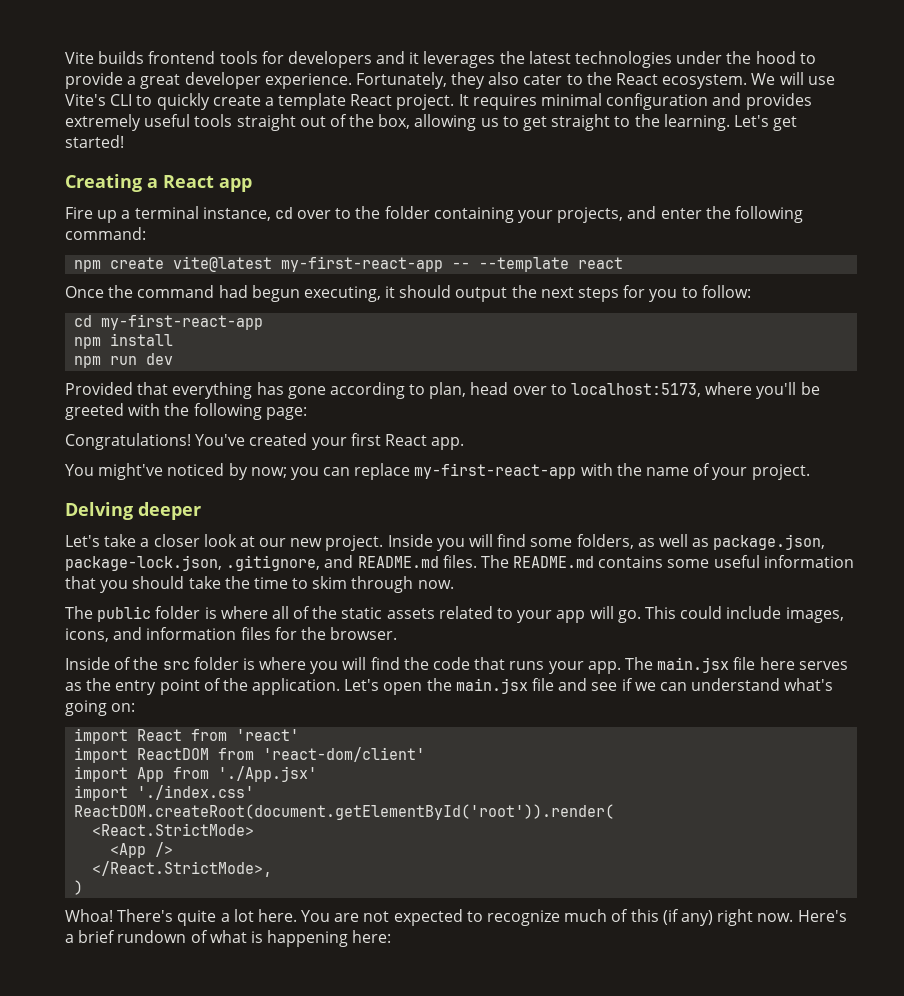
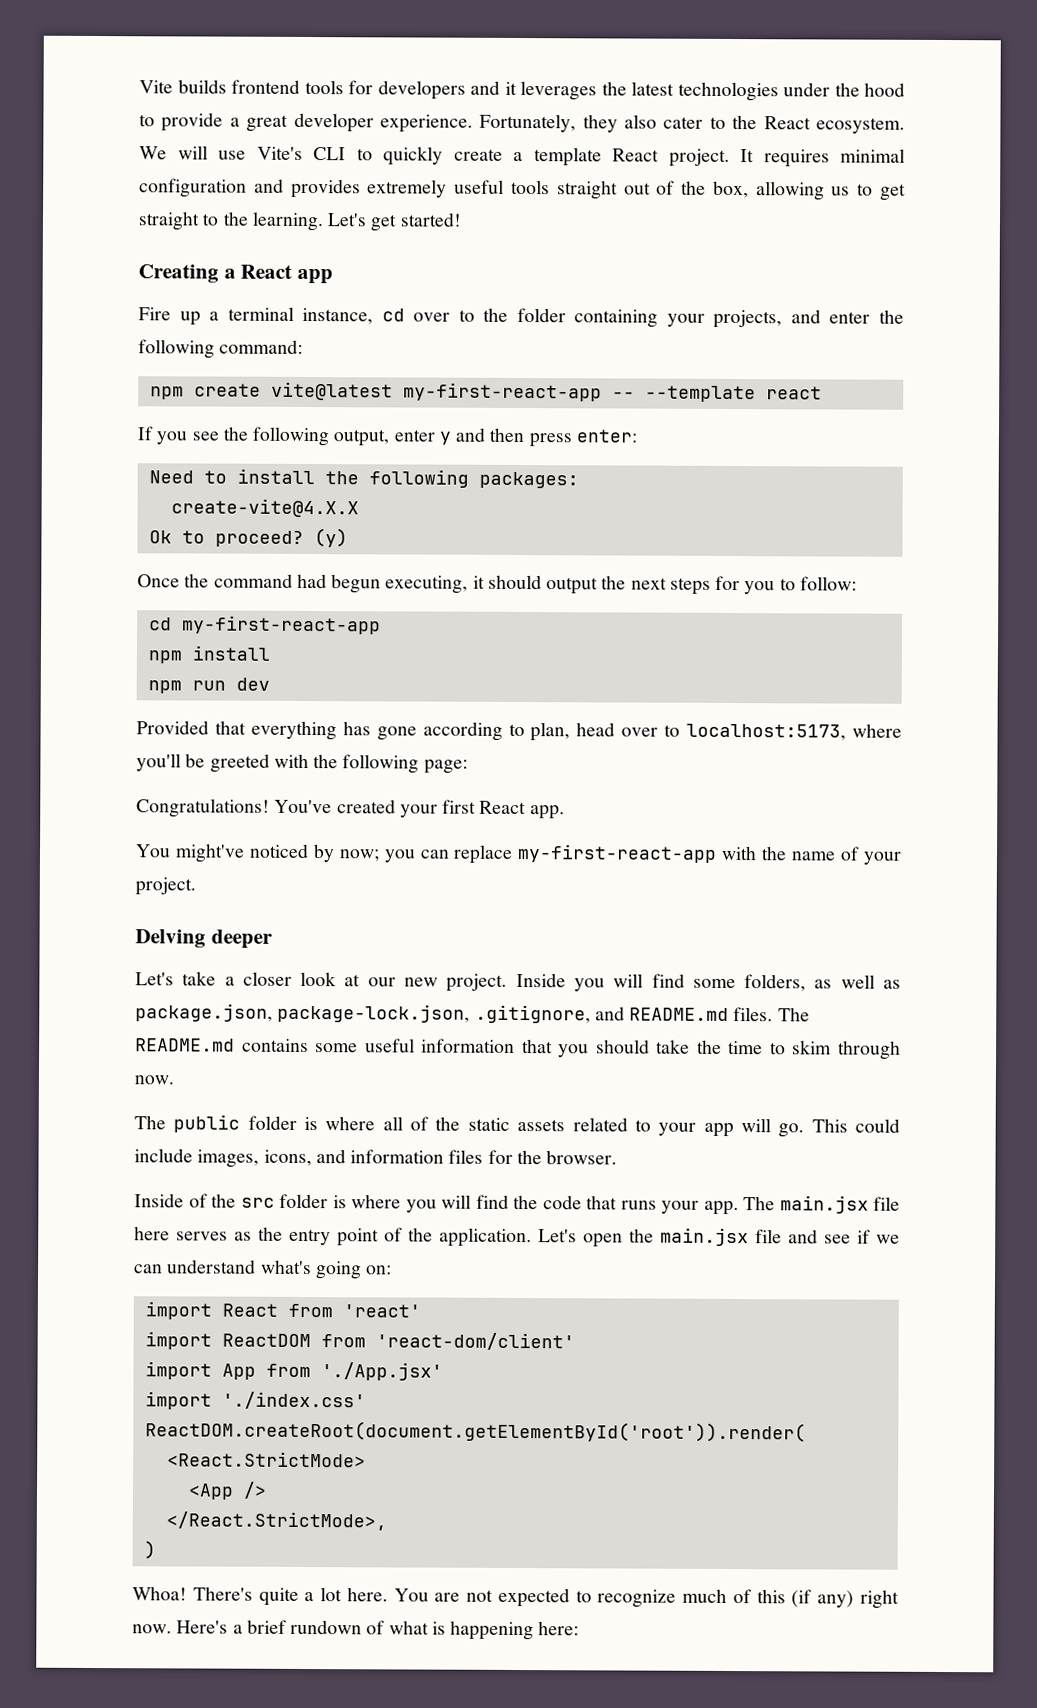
(624, 263) none -> [137,426,638,448] [148,468,579,489] [170,498,359,518] [148,528,348,548] // If you see the following output, enter y and then press enter: // Need to install the following packages: // create-vite@4.X.X // Ok to proceed? (y)

